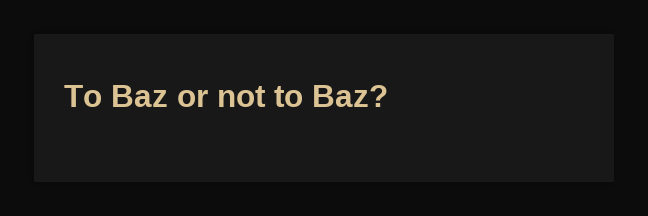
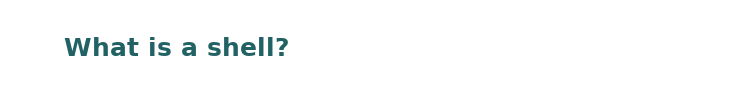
[64,85,388,107] To Baz or not to Baz? -> [64,37,290,56] What is a shell?

